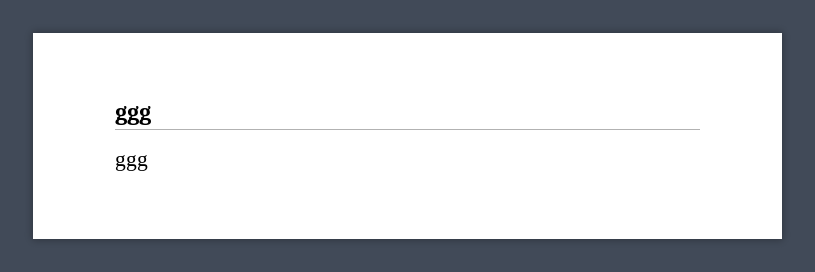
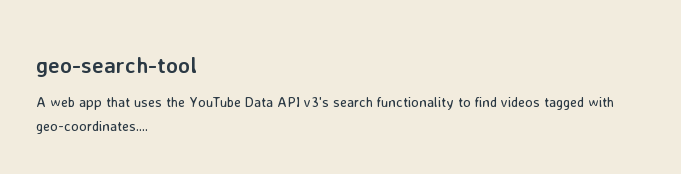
[115,106,151,125] [115,155,148,171] ggg // ggg -> [36,57,197,77] [36,97,614,110] [36,121,148,134] geo-search-tool // A web app that uses the YouTube Data API v3's search functionality to find videos tagged with geo-coordinates....

